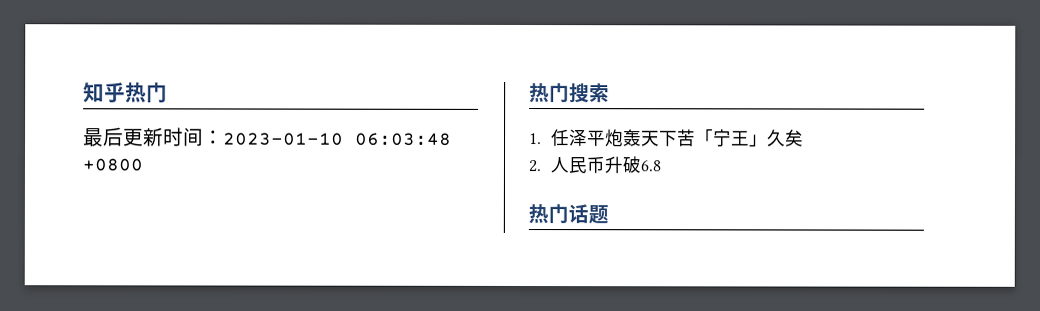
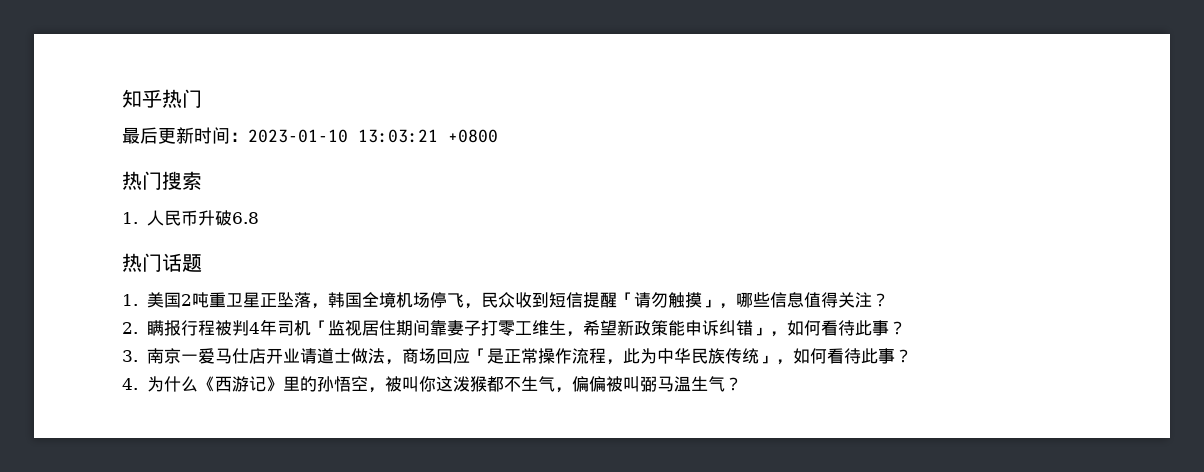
[355,132,452,146] 06:03:48 -> [358,129,438,143] 13:03:21
[551,129,805,148] [528,160,541,173] 任泽平炮轰天下苦「宁王」久矣 // 2. -> (138, 218) none
(609, 215) none -> [122,292,889,309] [122,319,906,337] [122,348,912,365] [122,376,742,393] // 1.美国2吨重卫星正坠落，韩国全境机场停飞，民众收到短信提醒「请勿触摸」，哪些信息值得关注？ // 2.瞒报行程被判4年司机「监视居住期间靠妻子打零工维生，希望新政策能申诉纠错」，如何看待此事？ // 3.南京一爱马仕店开业请道士做法，商场回应「是正常操作流程，此为中华民族传统」，如何看待此事？ // 4.为什么《西游记》里的孙悟空，被叫你这泼猴都不生气，偏偏被叫弼马温生气？

